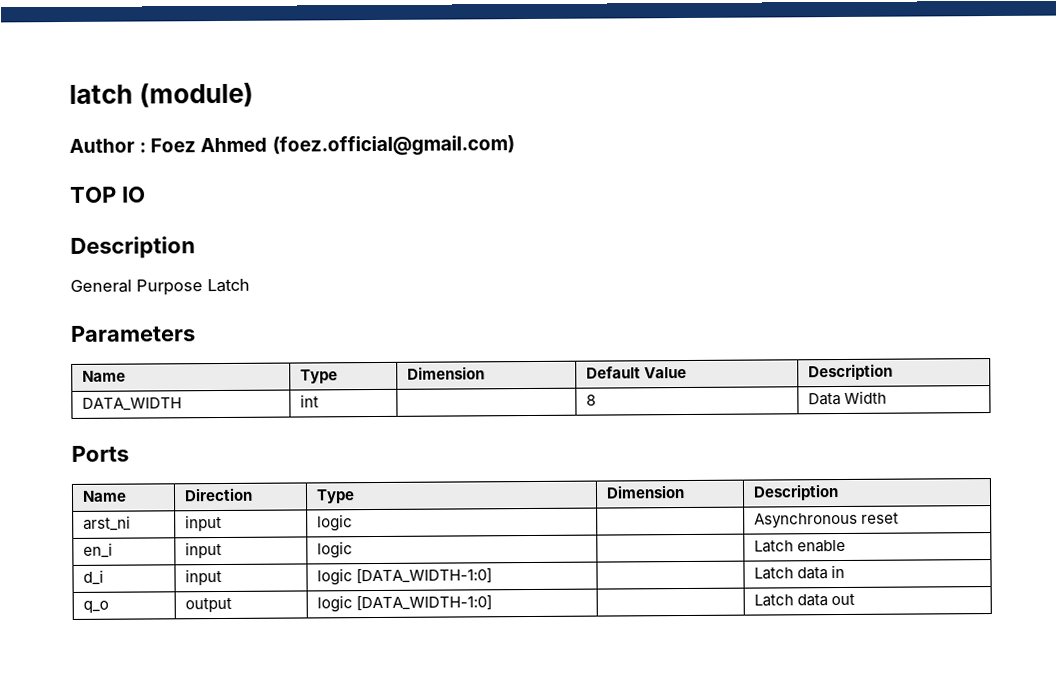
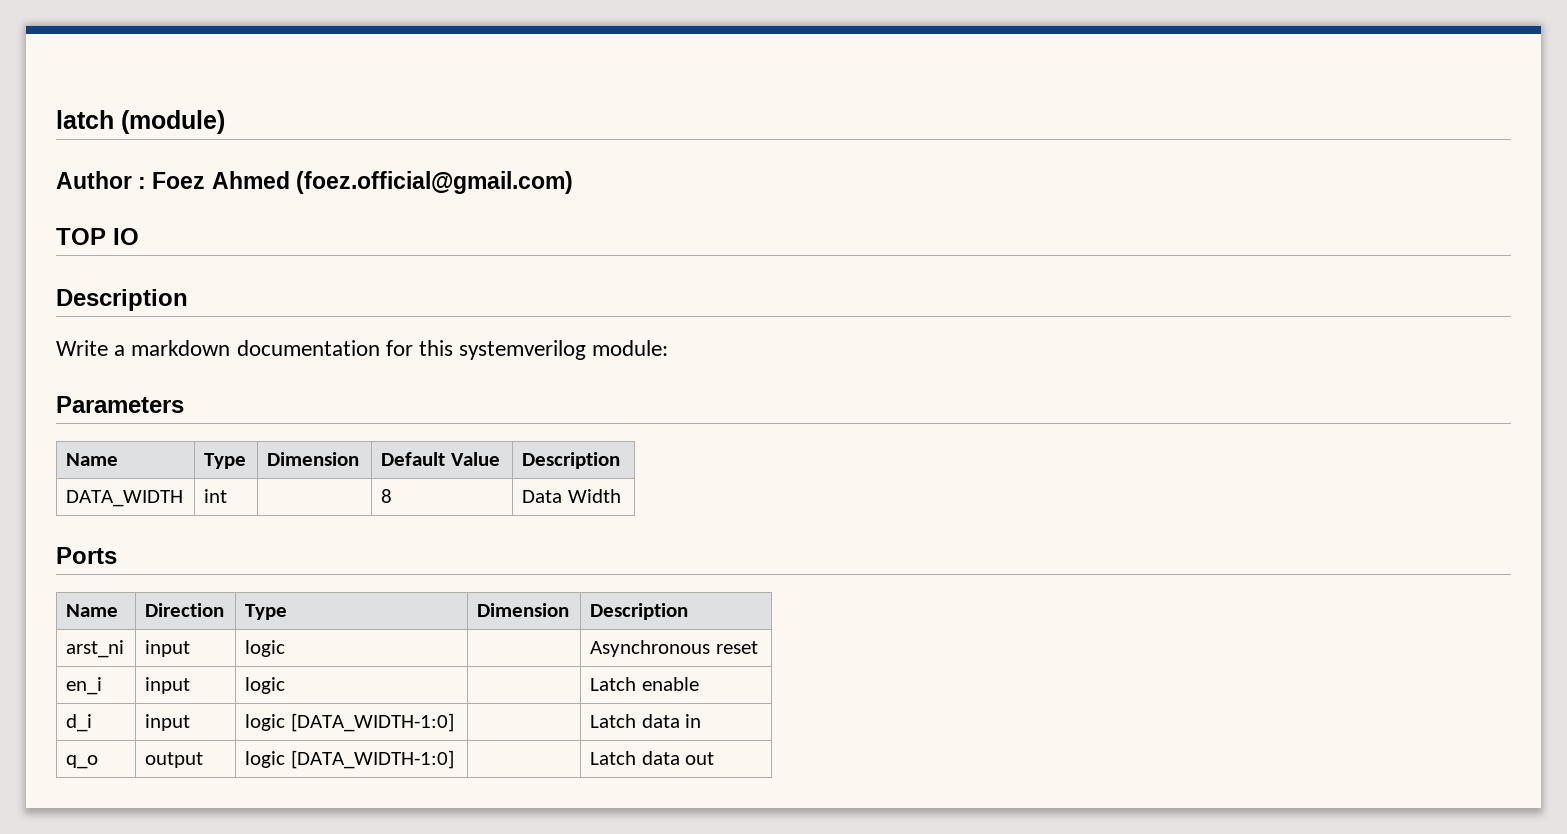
[70,278,250,296] General Purpose Latch -> [56,340,669,360] Write a markdown documentation for this systemverilog module:

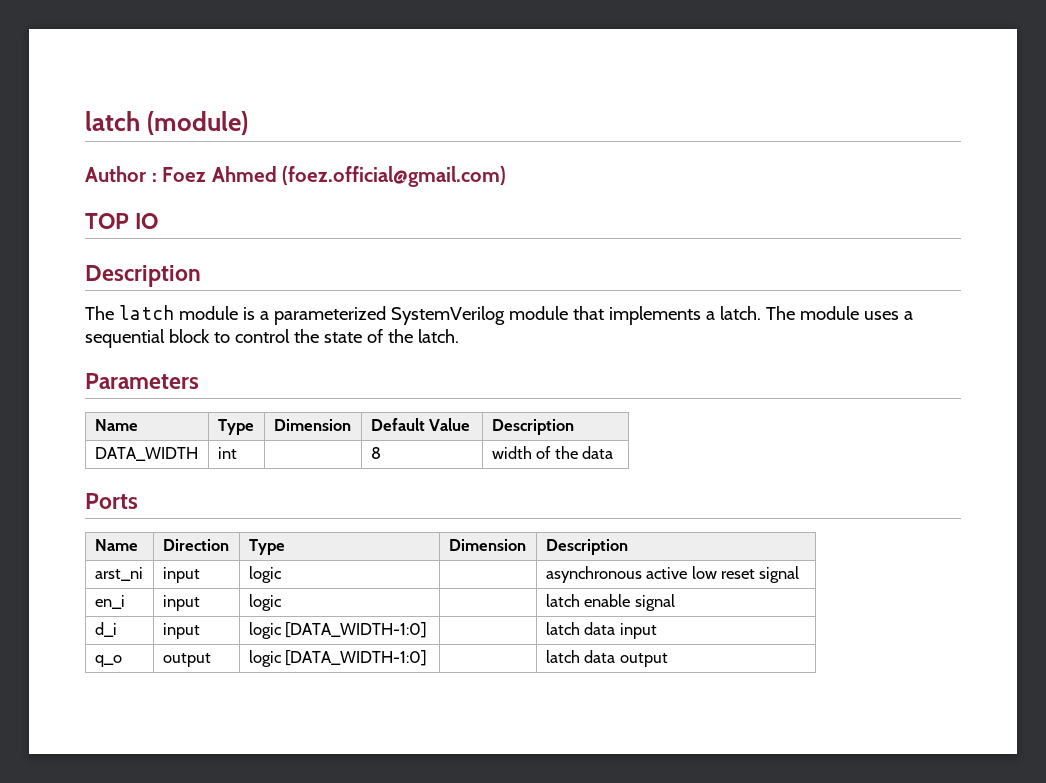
[56,340,669,360] Write a markdown documentation for this systemverilog module: -> [85,305,913,325] [85,329,459,348] The latch module is a parameterized SystemVerilog module that implements a latch. The module uses a sequential block to control the state of the latch.
[522,489,621,503] Data Width -> [491,446,613,459] width of the data
[590,640,711,657] Asynchronous -> [545,566,717,583] asynchronous active low
(758, 647) none -> [759,566,800,583] signal
[590,677,637,691] Latch -> [545,594,580,607] latch
(699, 684) none -> [634,594,675,611] signal
[590,714,702,728] Latch data in -> [545,622,657,639] latch data input
[590,751,715,765] Latch data out -> [545,650,668,667] latch data output

